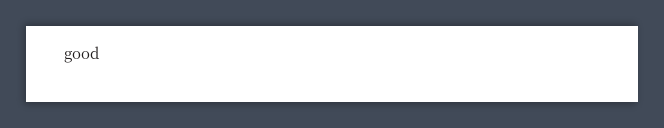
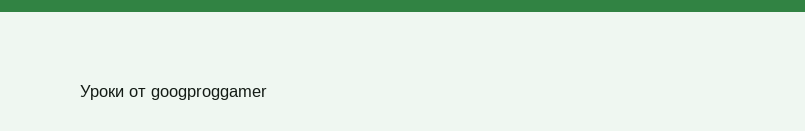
[64,46,100,63] good -> [80,85,267,100] Уроки от googproggamer

